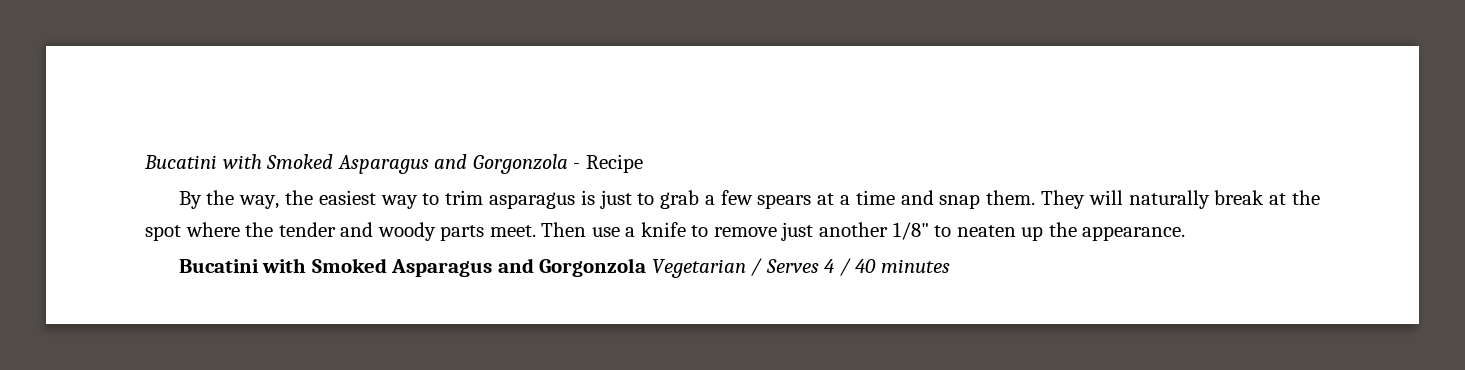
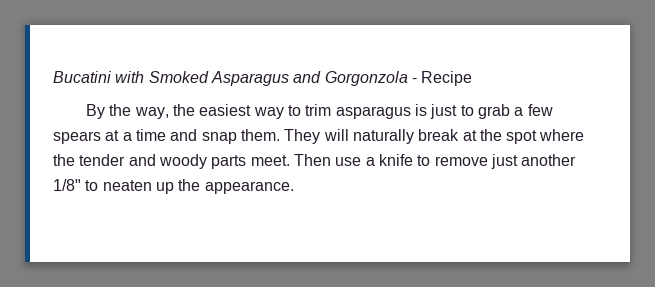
[178,258,950,278] // Bucatini with Smoked Asparagus and Gorgonzola Vegetarian / Serves 4 / 40 minutes -> (294, 187) none

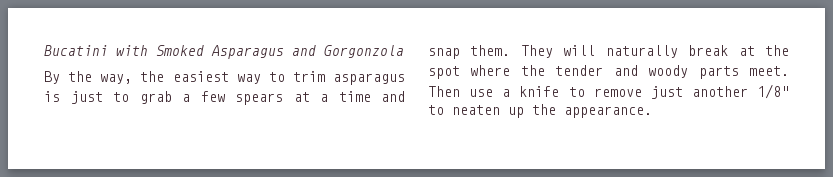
[411,71,473,86] - Recipe -> (404, 51) none

